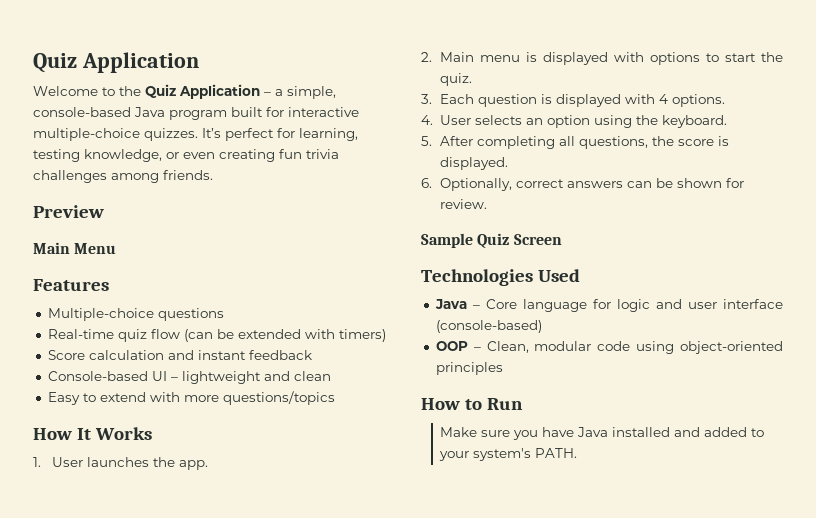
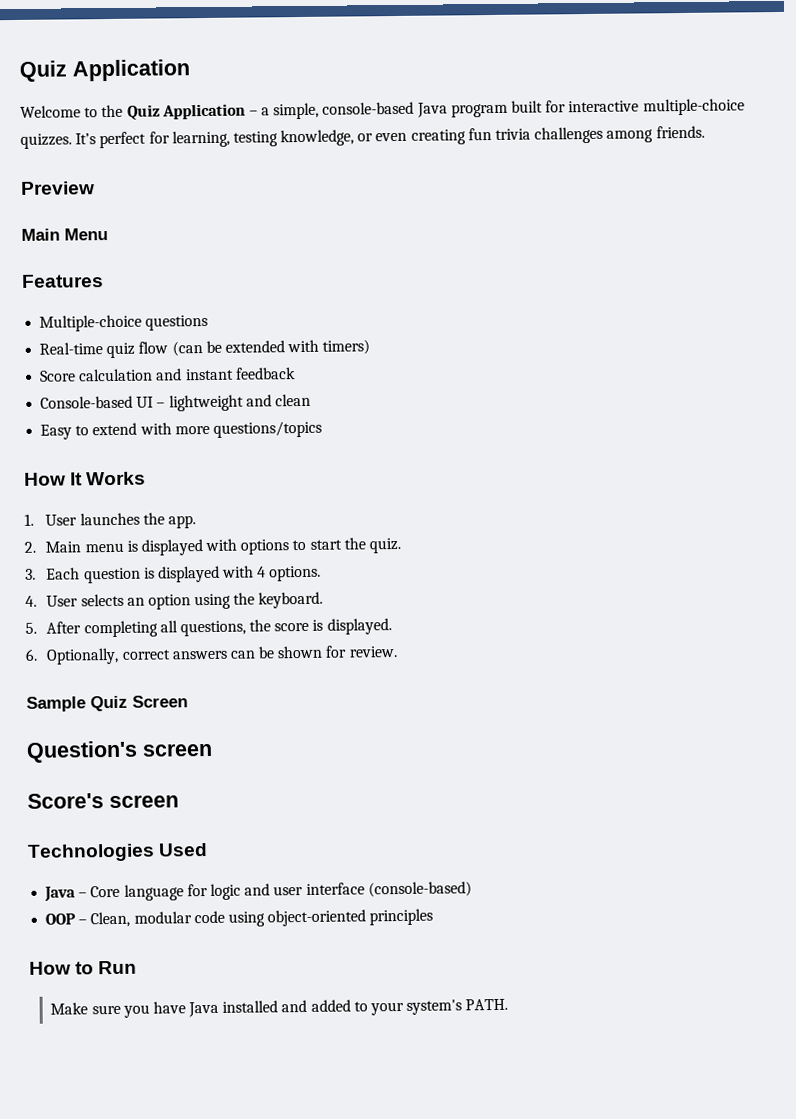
(562, 239) none -> [26,740,213,763] [27,793,179,809] // Question's screen // Score's screen

